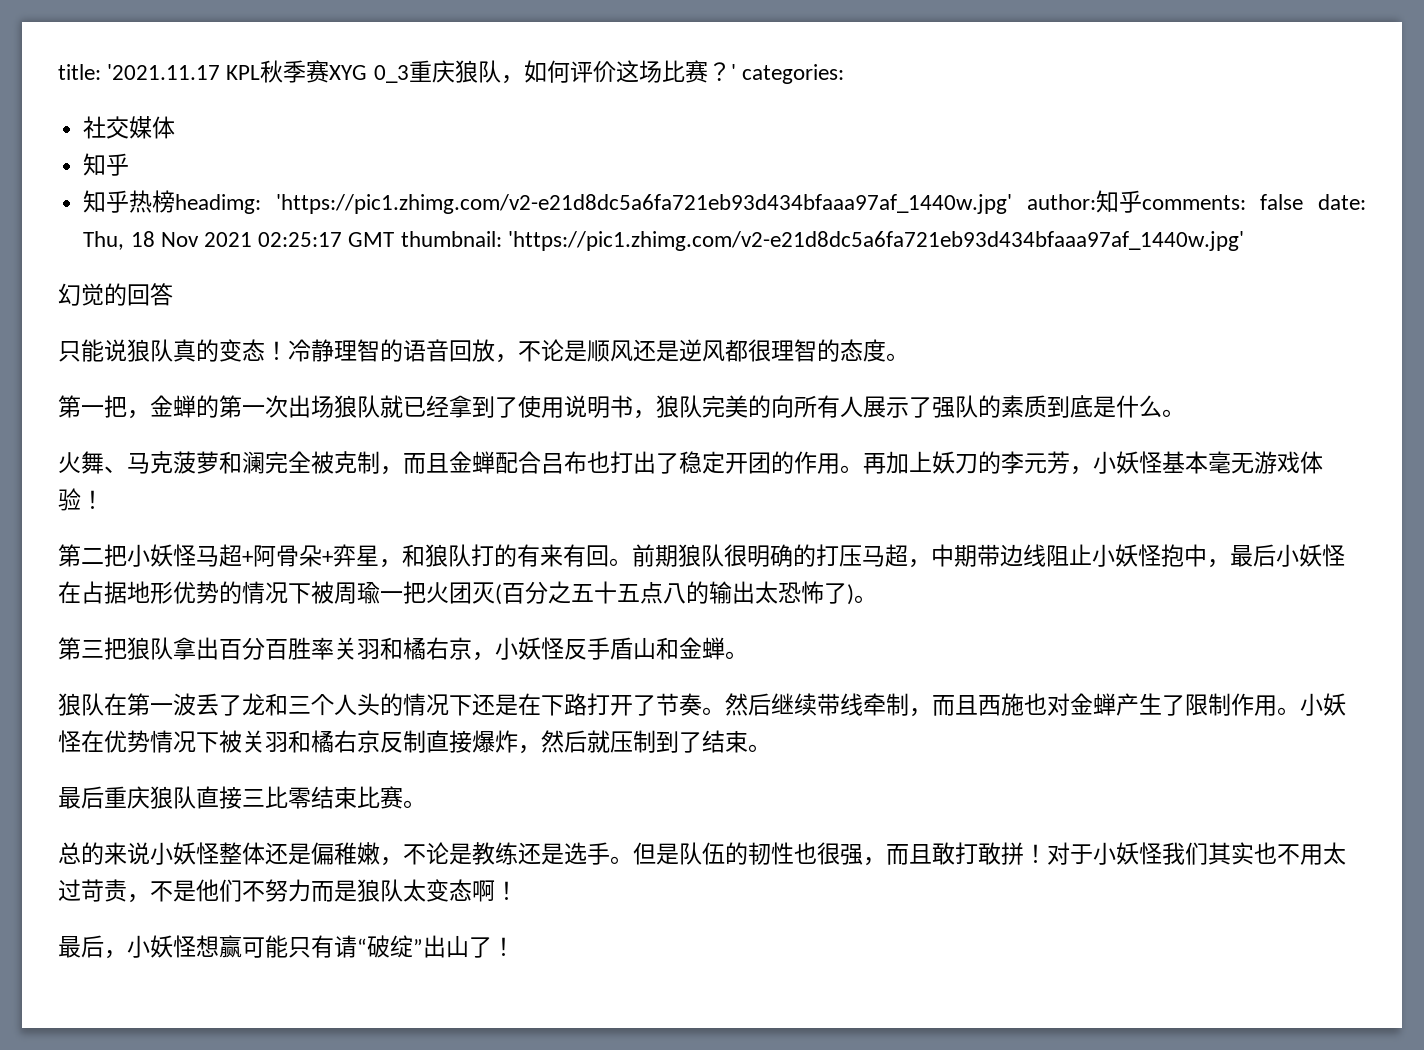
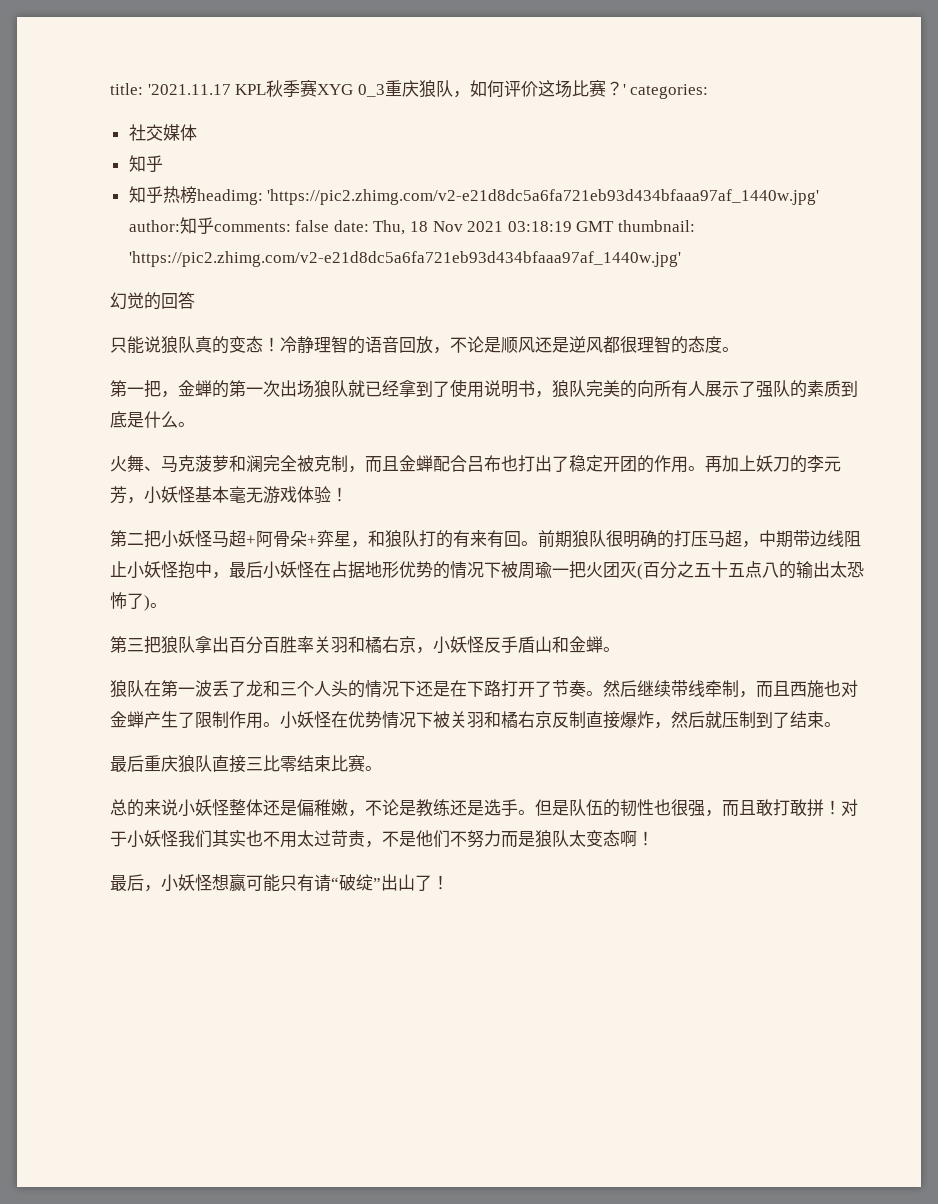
[275,194,1012,214] 'https://pic1.zhimg.com/v2-e21d8dc5a6fa721eb93d434bfaaa97af_1440w.jpg' -> [267,189,820,205] 'https://pic2.zhimg.com/v2-e21d8dc5a6fa721eb93d434bfaaa97af_1440w.jpg'
[258,232,343,247] 02:25:17 -> [507,221,572,232] 03:18:19
[507,231,1244,251] 'https://pic1.zhimg.com/v2-e21d8dc5a6fa721eb93d434bfaaa97af_1440w.jpg' -> [128,251,681,267] 'https://pic2.zhimg.com/v2-e21d8dc5a6fa721eb93d434bfaaa97af_1440w.jpg'

